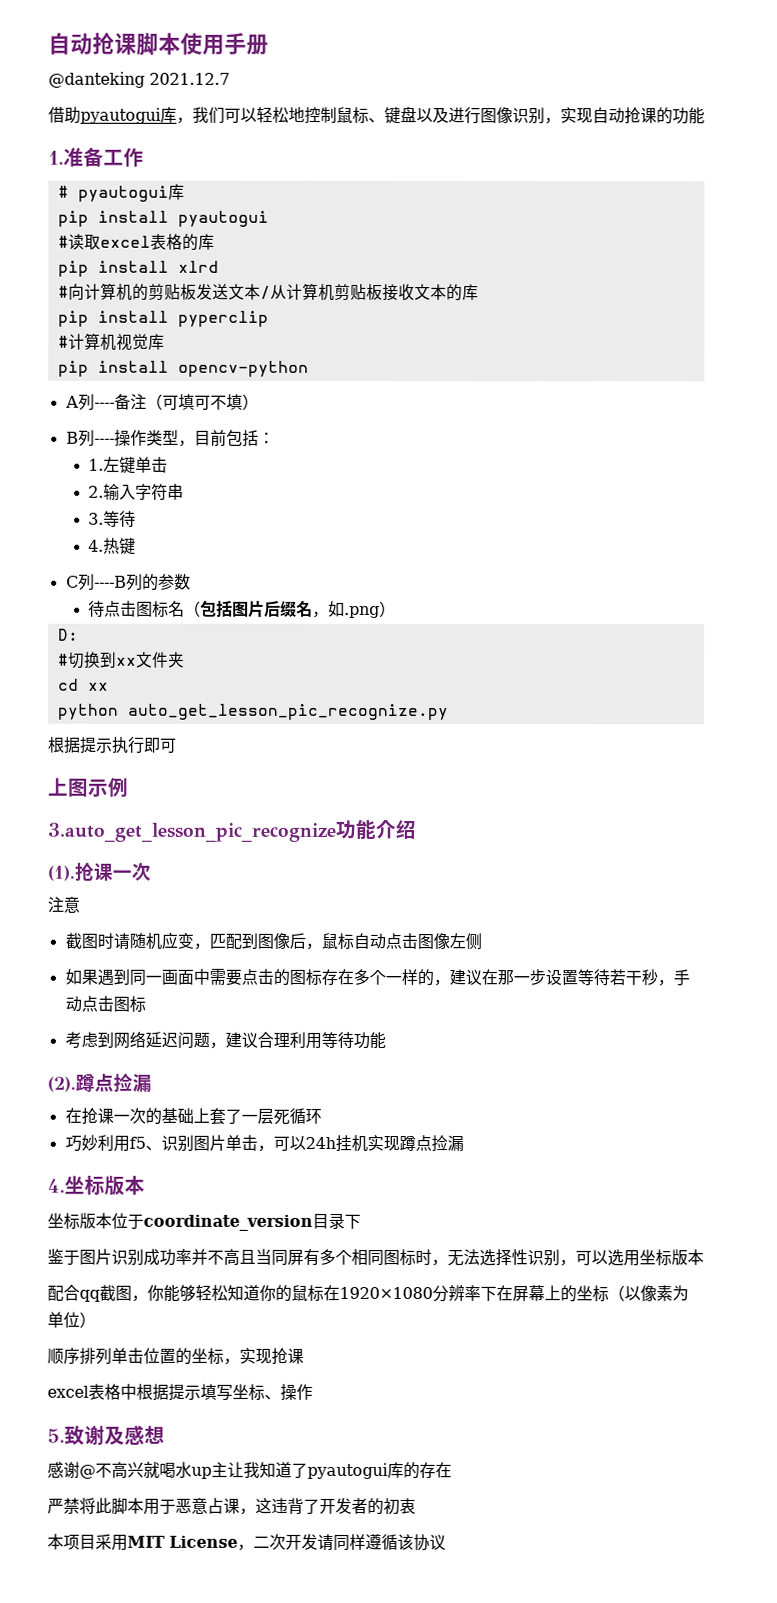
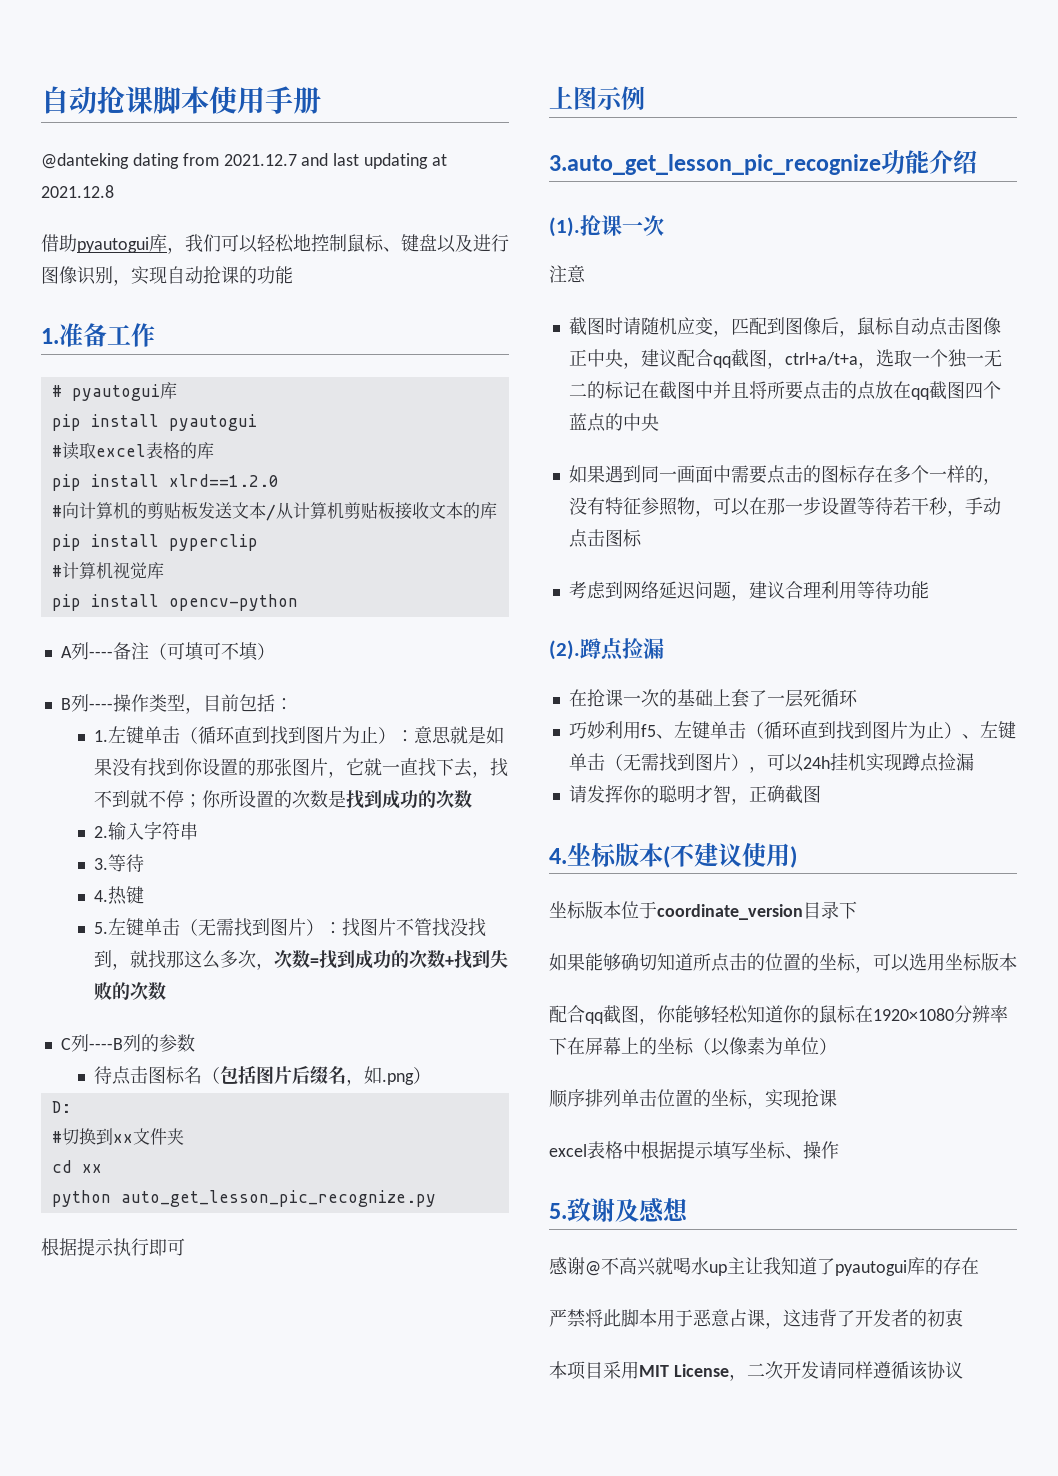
(145, 79) none -> [132,153,219,169] dating from
(230, 78) none -> [301,153,448,169] [41,185,114,198] and last updating at 2021.12.8
[177,260,219,273] xlrd -> [168,474,279,487] xlrd==1.2.0
(169, 464) none -> [180,726,505,745] [94,758,509,778] [94,790,473,809] （循环直到找到图片为止）：意思就是如果没有找到你设置的那张图片，它就一直找下去，找不到就不停；你所设置的次数是找到成功的次数
(137, 546) none -> [94,918,487,937] [94,950,509,970] [94,982,167,1000] // 5.左键单击（无需找到图片）：找图片不管找没找到，就找那这么多次，次数=找到成功的次数+找到失败的次数
[448,933,482,951] 左侧 -> [568,349,1002,369] [568,381,1001,400] [568,413,659,432] 正中央，建议配合qq截图，ctrl+a/t+a，选取一个独一无二的标记在截图中并且将所要点击的点放在qq截图四个蓝点的中央
[448,969,482,986] 建议 -> [568,497,750,517] 没有特征参照物，可以
[160,1134,258,1152] 识别图片单击 -> [673,721,1016,740] [568,753,749,772] 左键单击（循环直到找到图片为止）、左键单击（无需找到图片）
(464, 1143) none -> [568,784,821,805] // 请发挥你的聪明才智，正确截图
(145, 1185) none -> [663,842,797,868] (不建议使用)
[47,1248,560,1267] 鉴于图片识别成功率并不高且当同屏有多个相同图标时，无法选择性识别 -> [549,953,856,972] 如果能够确切知道所点击的位置的坐标

